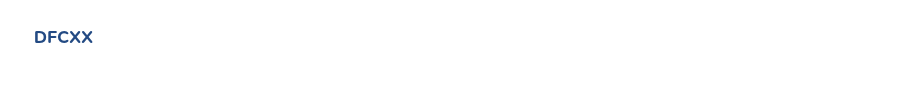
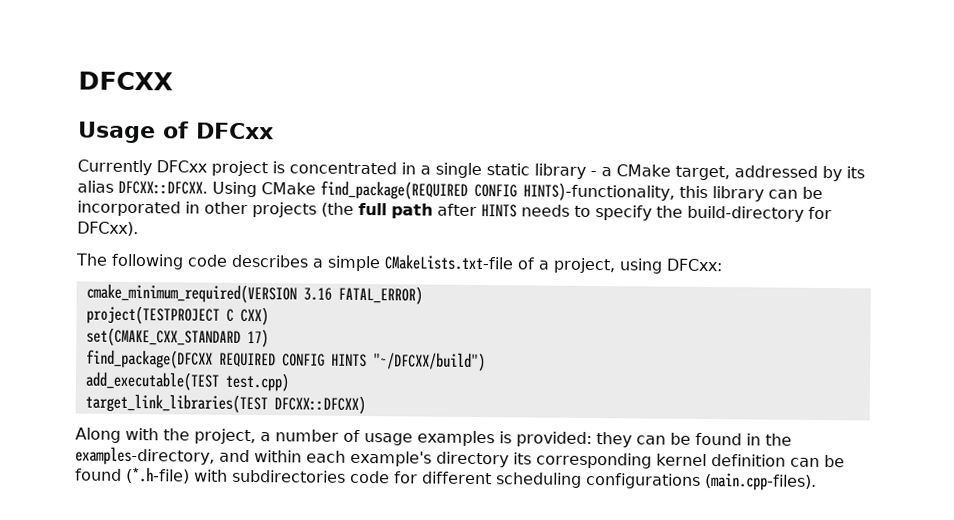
(93, 37) none -> [78,121,274,144] [77,159,865,182] [77,180,823,202] [77,200,832,222] [77,221,139,237] [75,253,723,274] [85,283,423,305] [85,305,269,326] [85,327,269,348] [85,349,486,372] [84,371,290,392] [84,393,366,415] [75,427,792,448] [75,446,845,469] [75,466,817,491] // Usage of DFCxx // Currently DFCxx project is concentrated in a single static library - a CMake target, addressed by its alias DFCXX::DFCXX. Using CMake find_package(REQUIRED CONFIG HINTS)-functionality, this library can be incorporated in other projects (the full path after HINTS needs to specify the build-directory for DFCxx). // The following code describes a simple CMakeLists.txt-file of a project, using DFCxx: // cmake_minimum_required(VERSION 3.16 FATAL_ERROR) // project(TESTPROJECT C CXX) // set(CMAKE_CXX_STANDARD 17) // find_package(DFCXX REQUIRED CONFIG HINTS "~/DFCXX/build") // add_executable(TEST test.cpp) // target_link_libraries(TEST DFCXX::DFCXX) // Along with the project, a number of usage examples is provided: they can be found in the examples-directory, and within each example's directory its corresponding kernel definition can be found (*.h-file) with subdirectories code for different scheduling configurations (main.cpp-files).

